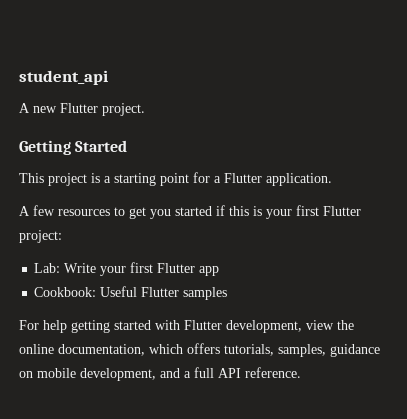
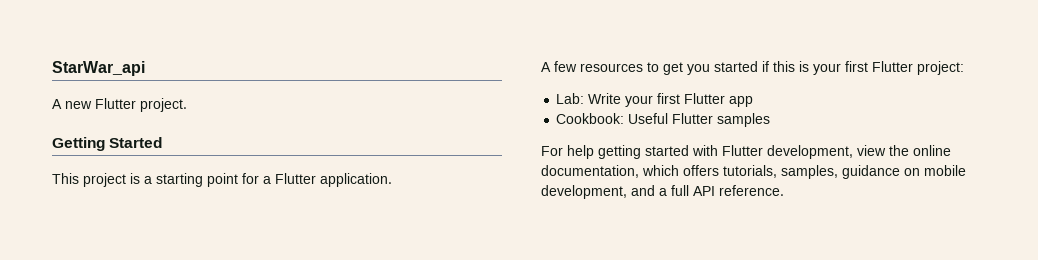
[19,70,108,85] student_api -> [52,61,145,76] StarWar_api

